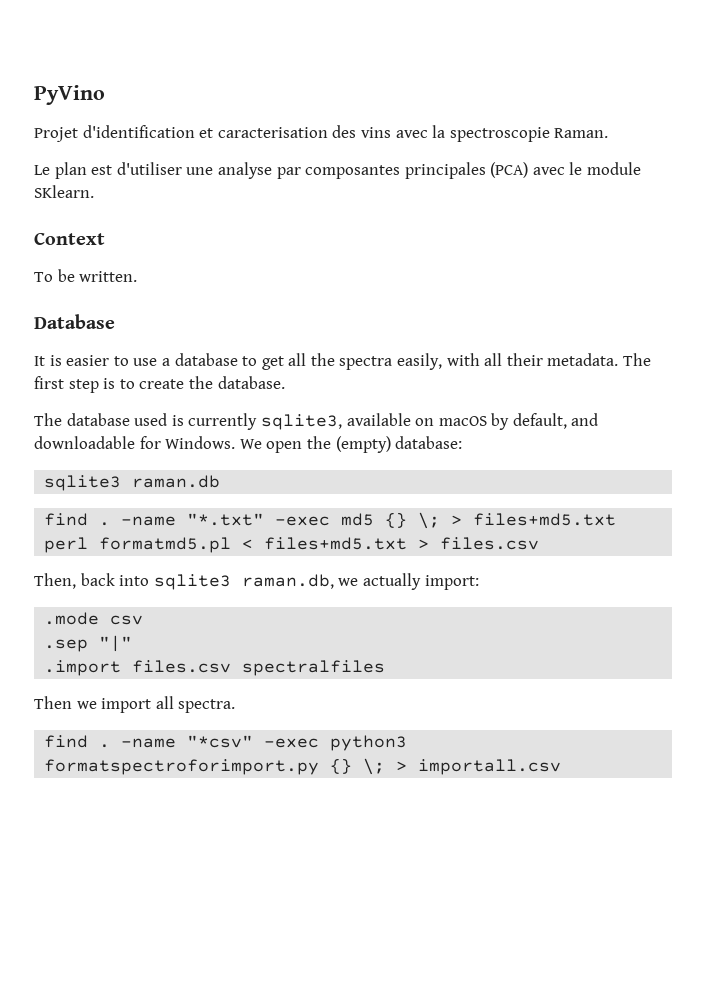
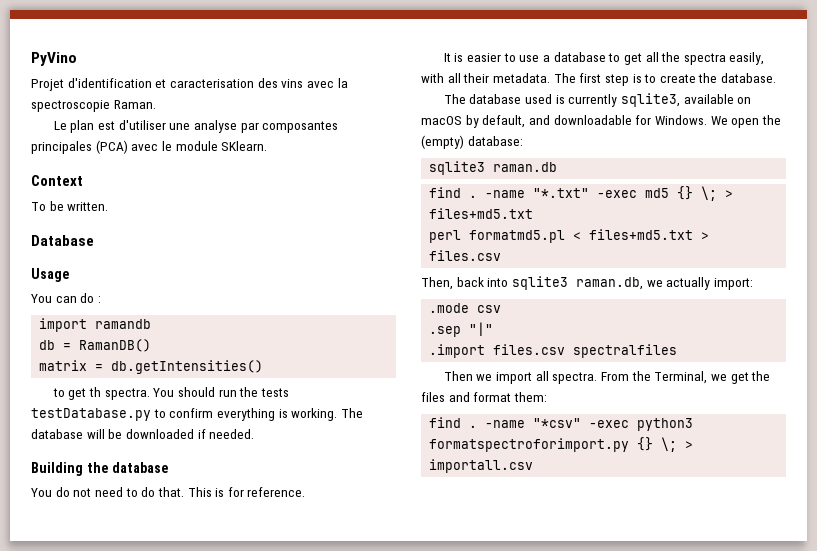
(115, 321) none -> [31,268,69,282] [31,293,101,303] [39,318,152,332] [39,339,152,352] [39,360,264,374] [52,387,289,400] [31,408,363,421] [31,429,255,439] [31,462,168,476] [31,487,306,497] // Usage // You can do : // import ramandb // db = RamanDB() // matrix = db.getIntensities() // to get th spectra. You should run the tests testDatabase.py to confirm everything is working. The database will be downloaded if needed. // Building the database // You do not need to do that. This is for reference.
(236, 706) none -> [600,371,771,384] [421,392,547,402] From the Terminal, we get the files and format them:

